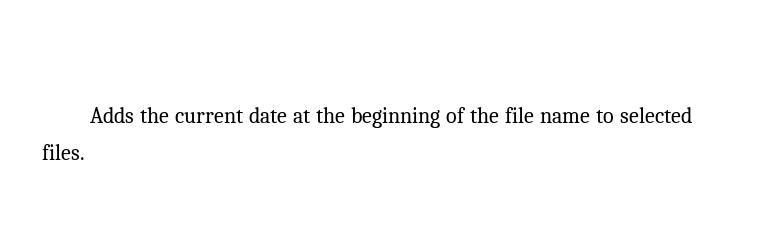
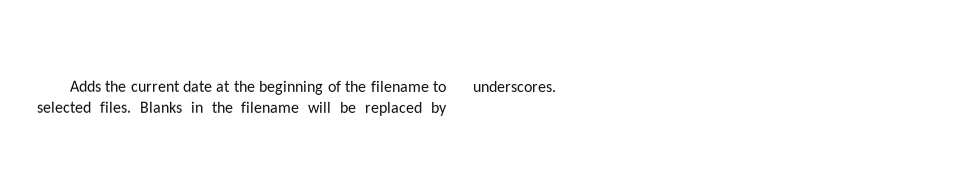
[504,107,590,123] file name -> [370,80,430,92] filename
(85, 152) none -> [138,101,448,116] [473,80,557,93] Blanks in the filename will be replaced by underscores.

